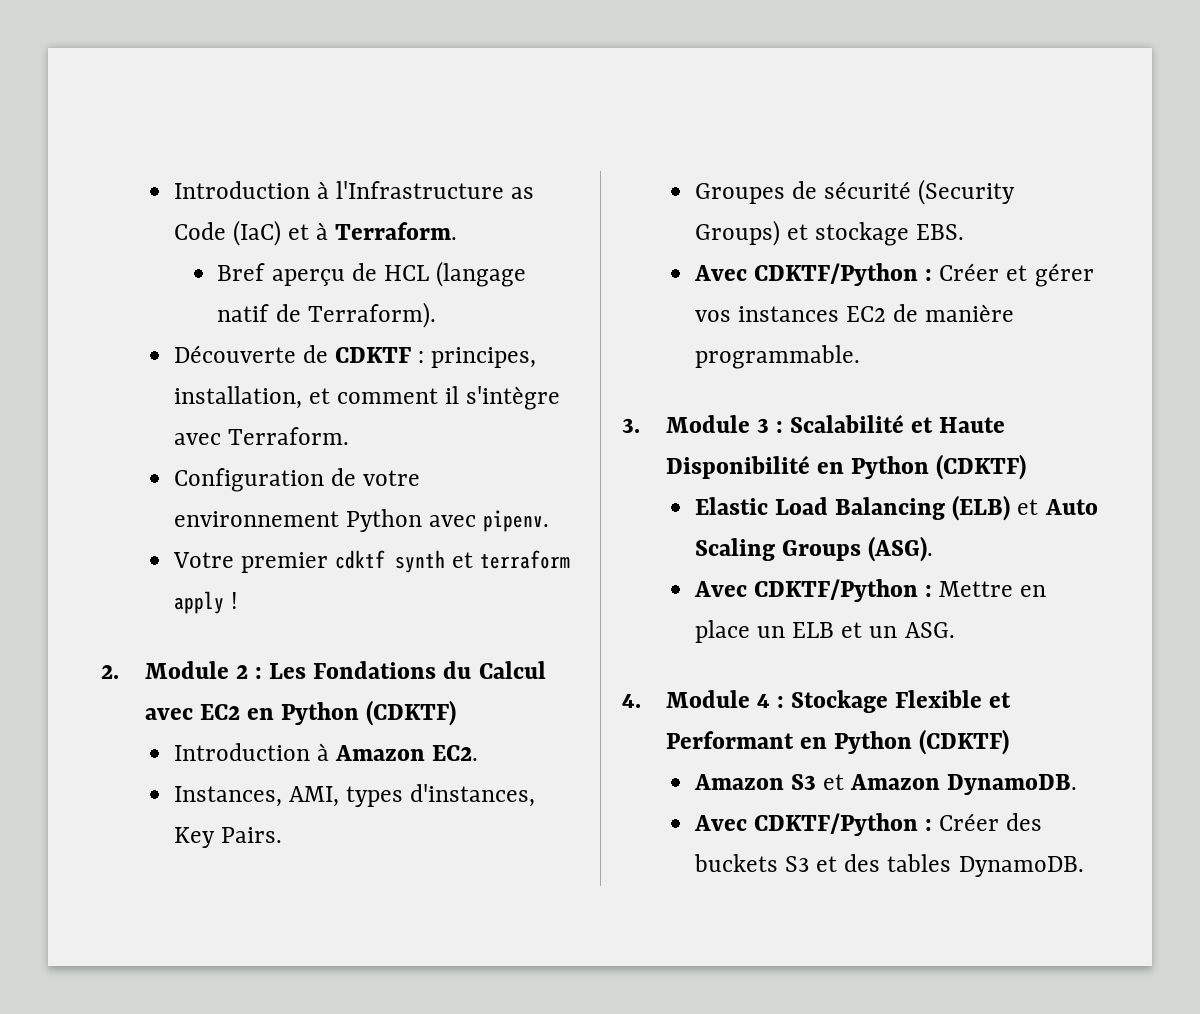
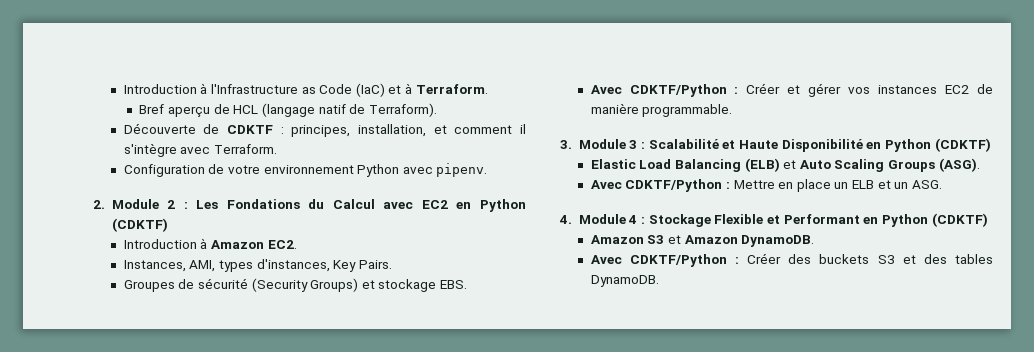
[172,550,571,573] [173,591,238,614] // Votre premier cdktf synth et terraform apply ! -> (488, 170) none

